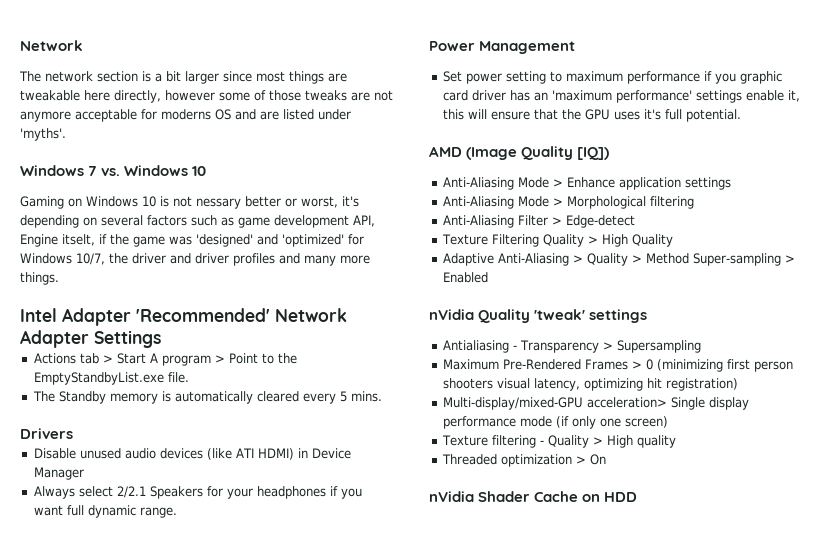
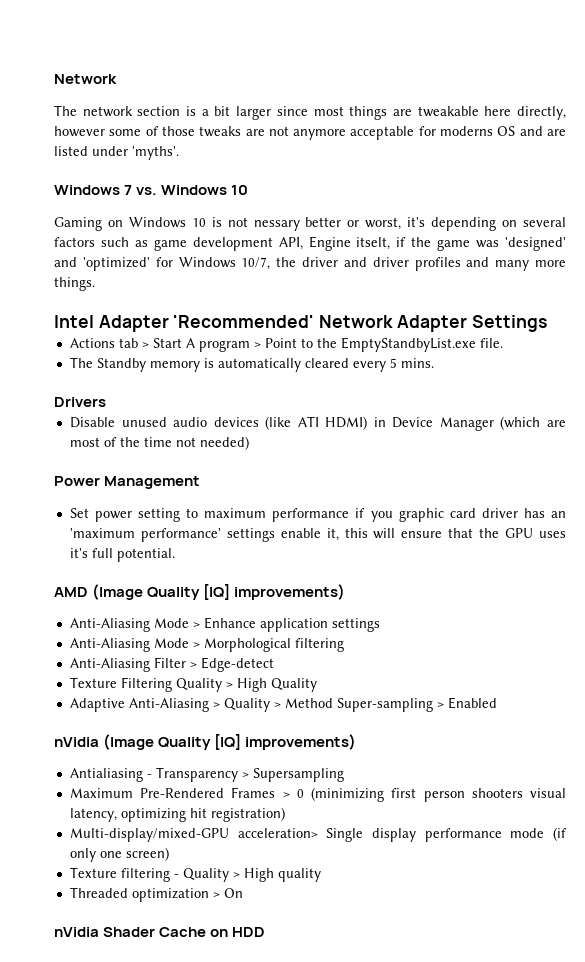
[33,486,362,499] [33,505,177,518] // Always select 2/2.1 Speakers for your headphones if you want full dynamic range. -> [500,416,567,430] [69,436,249,450] (which are most of the time not needed)
[577,147,610,160] [IQ]) -> [203,584,346,600] [IQ] improvements)
[478,309,648,323] Quality 'tweak' settings -> [103,734,357,750] (Image Quality [IQ] improvements)

